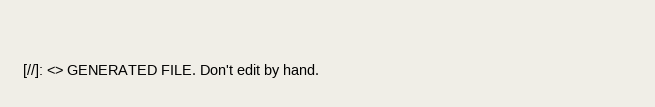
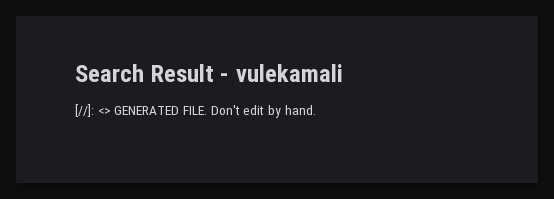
(23, 71) none -> [75,64,343,82] Search Result - vulekamali //

